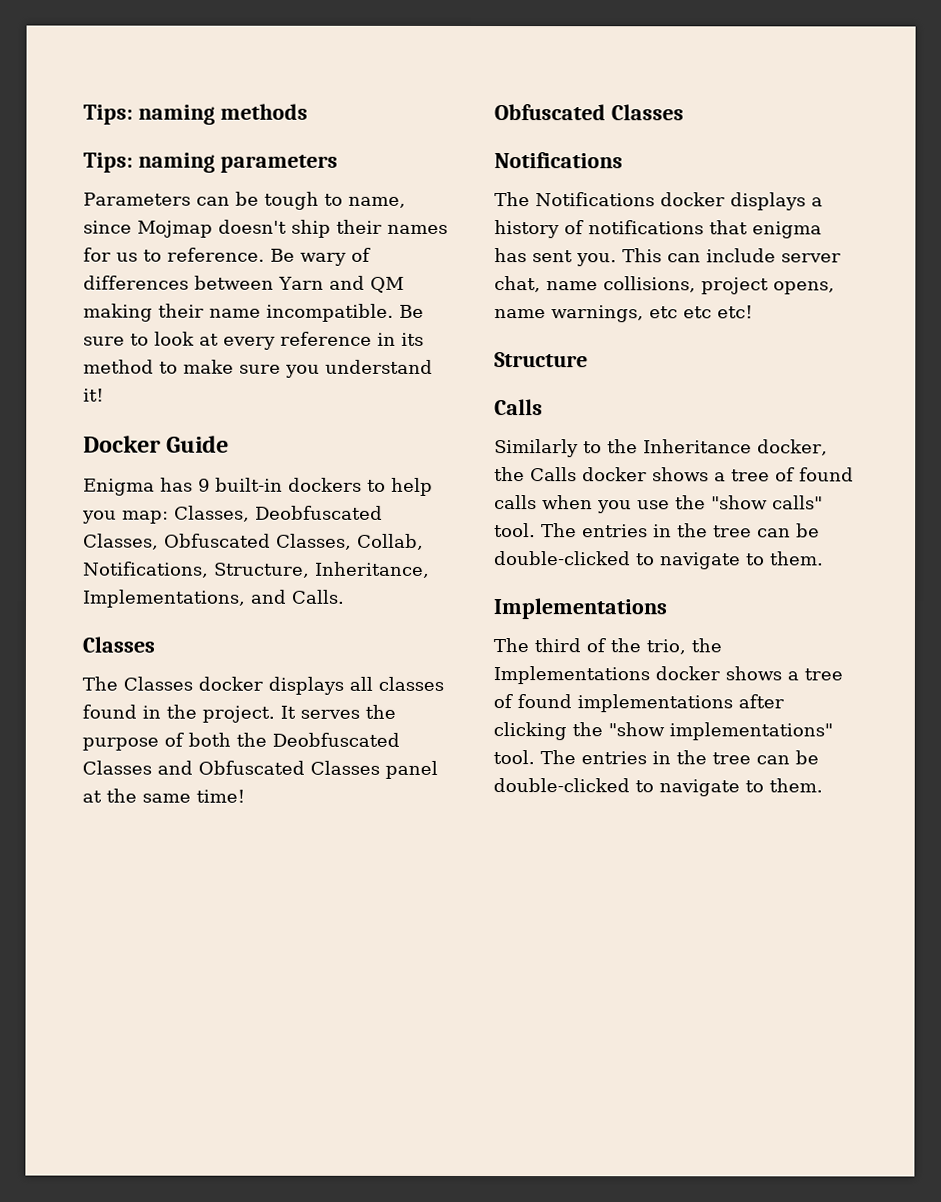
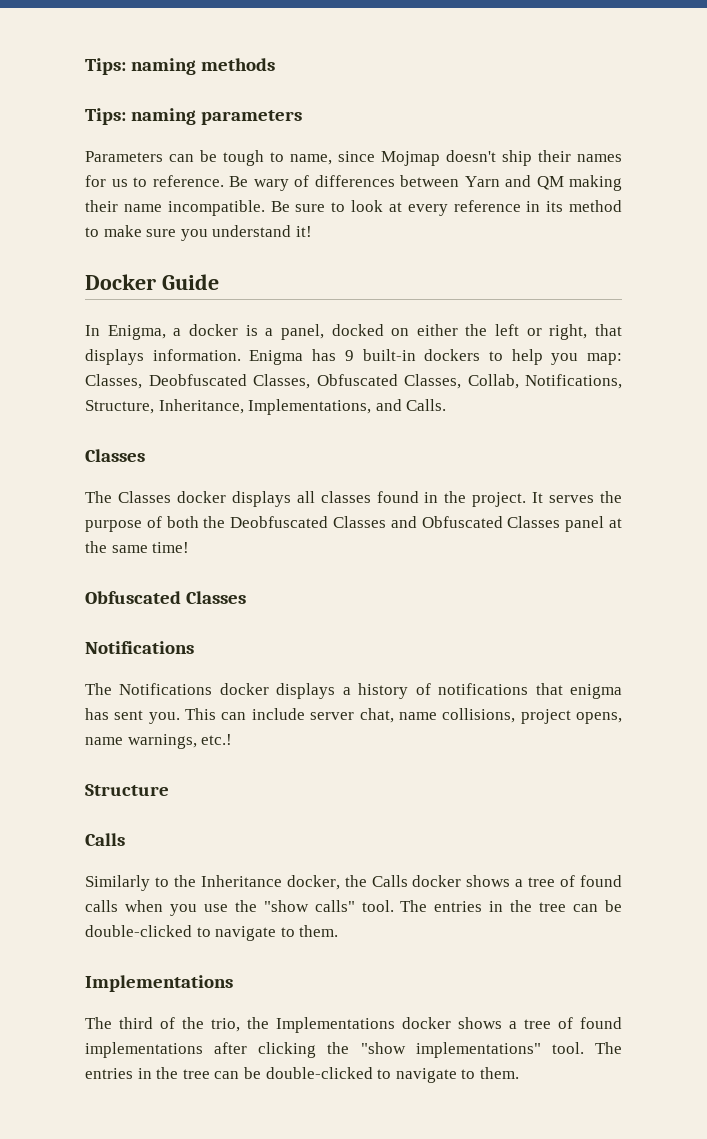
(230, 444) none -> [85,324,623,340] [85,349,241,365] In Enigma, a docker is a panel, docked on either the left or right, that displays information.
[649,305,753,319] etc etc etc! -> [201,734,233,745] etc.!

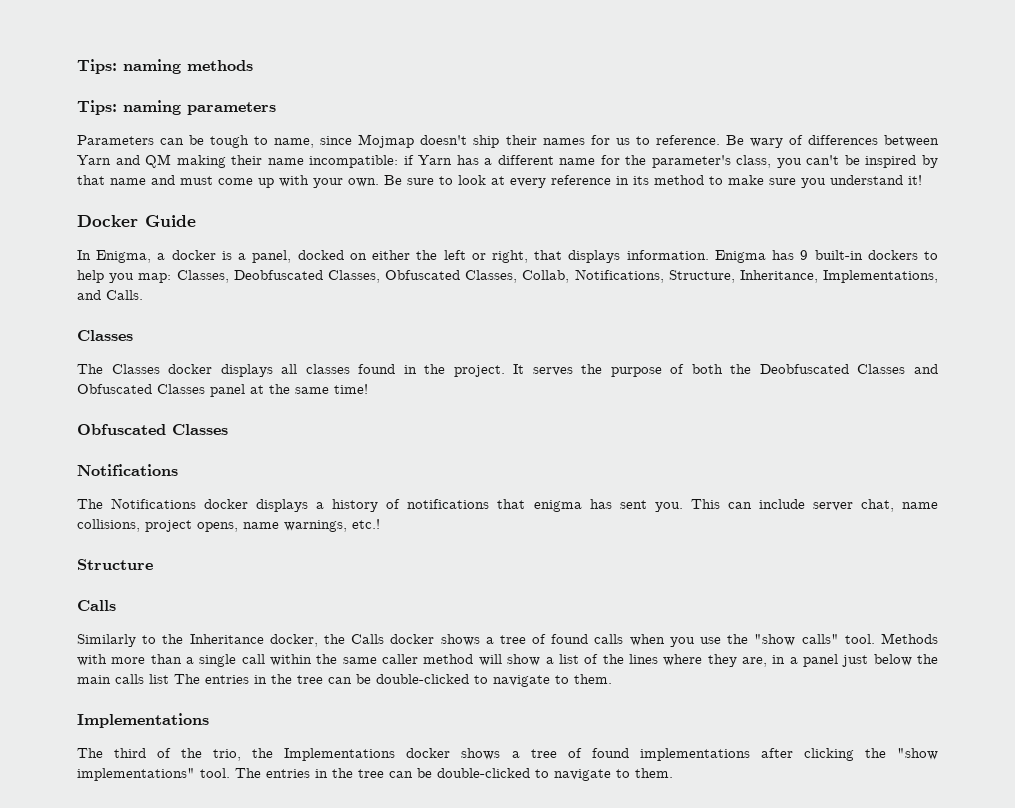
[167,200,265,216] incompatible. -> [309,155,938,168] [77,175,379,188] incompatible: if Yarn has a different name for the parameter's class, you can't be inspired by that name and must come up with your own.
(394, 906) none -> [880,633,938,644] [77,654,938,667] [77,674,169,684] Methods with more than a single call within the same caller method will show a list of the lines where they are, in a panel just below the main calls list

